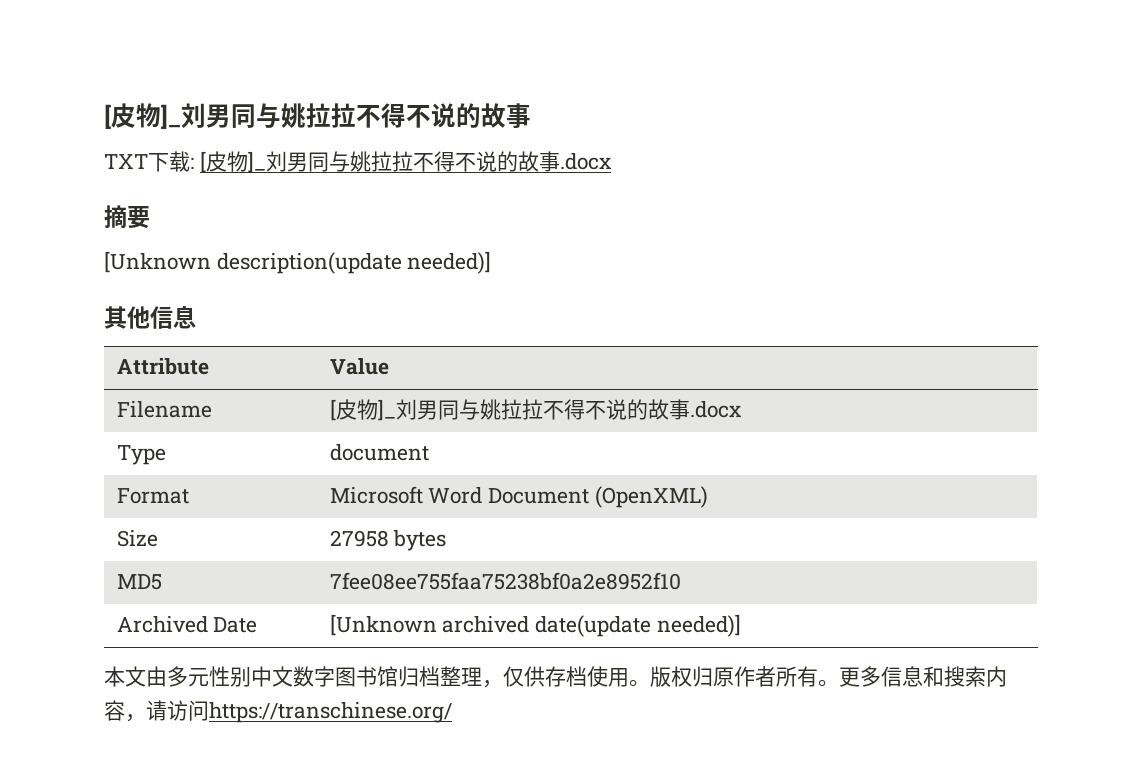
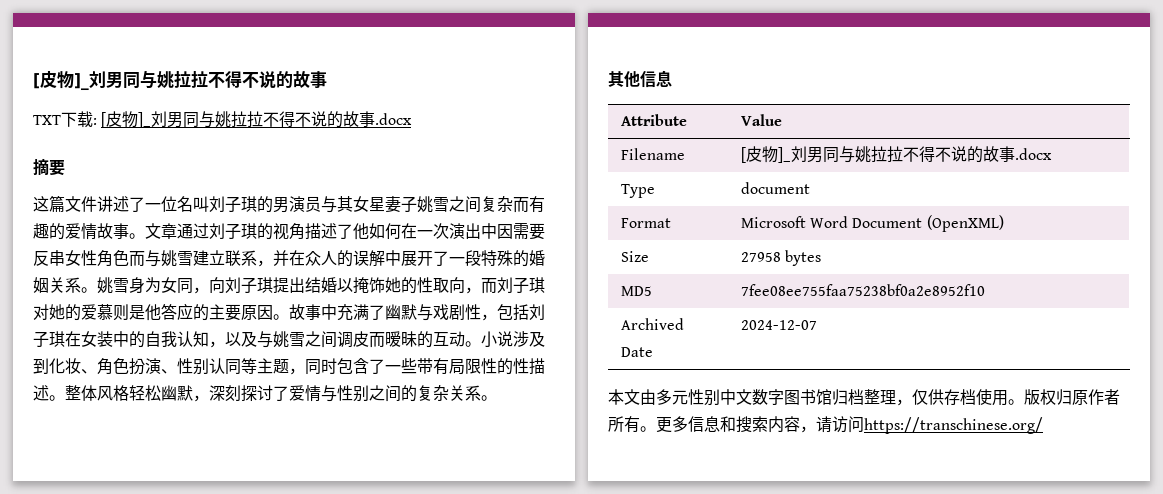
[104,251,492,274] [Unknown description(update needed)] -> [33,195,545,213] [33,223,545,240] [33,250,545,267] [33,277,545,294] [33,303,545,321] [33,331,545,348] [33,358,545,375] [33,385,497,402] 这篇文件讲述了一位名叫刘子琪的男演员与其女星妻子姚雪之间复杂而有趣的爱情故事。文章通过刘子琪的视角描述了他如何在一次演出中因需要反串女性角色而与姚雪建立联系，并在众人的误解中展开了一段特殊的婚姻关系。姚雪身为女同，向刘子琪提出结婚以掩饰她的性取向，而刘子琪对她的爱慕则是他答应的主要原因。故事中充满了幽默与戏剧性，包括刘子琪在女装中的自我认知，以及与姚雪之间调皮而暧昧的互动。小说涉及到化妆、角色扮演、性别认同等主题，同时包含了一些带有局限性的性描述。整体风格轻松幽默，深刻探讨了爱情与性别之间的复杂关系。
[329,614,741,637] [Unknown archived date(update needed)] -> [740,320,817,330] 2024-12-07

